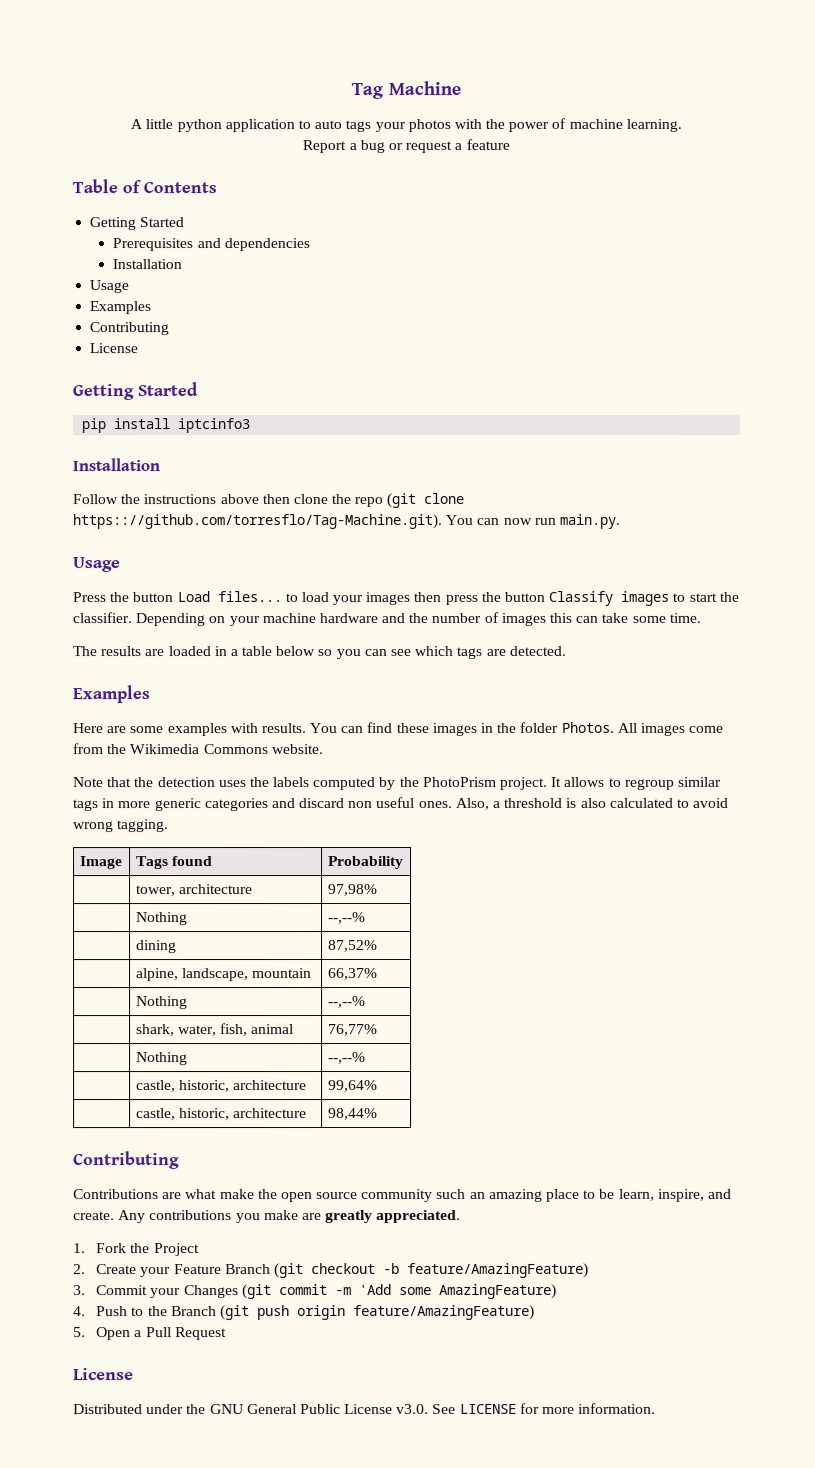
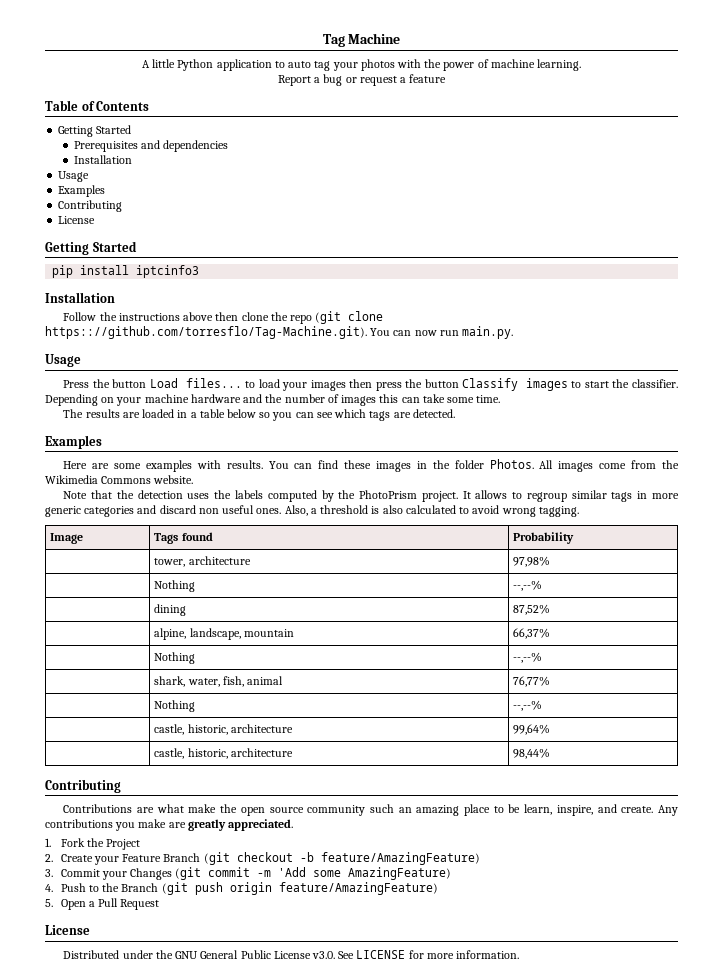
[176,119,222,133] python -> [177,59,214,71] Python
[345,120,372,133] tags -> [314,61,331,71] tag

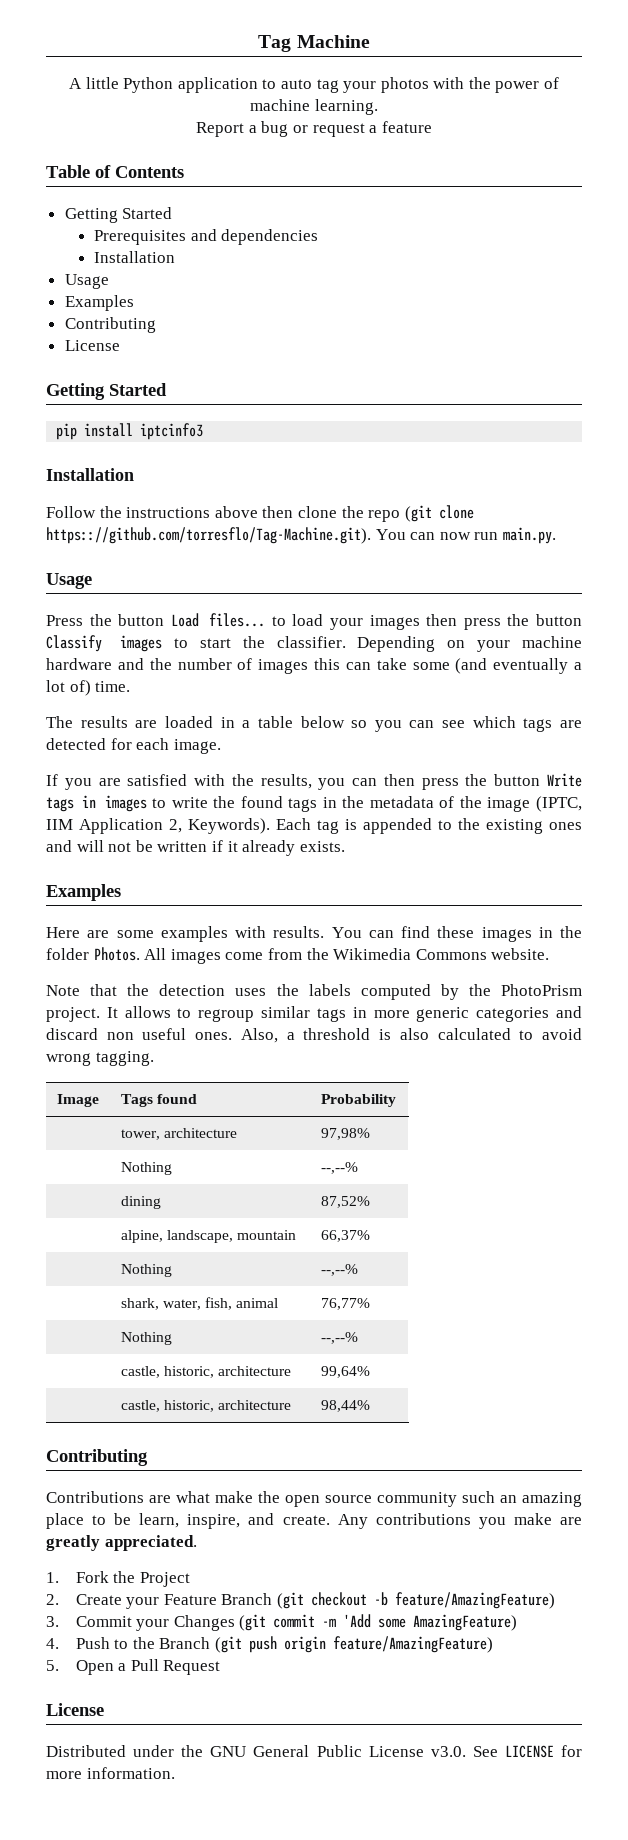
(475, 400) none -> [455,658,582,674] [46,680,91,696] (and eventually a lot of)
[412,409,455,418] detected. -> [46,738,221,754] [46,773,582,790] [46,795,582,812] [46,818,582,834] [46,840,345,856] detected for each image. // If you are satisfied with the results, you can then press the button Write tags in images to write the found tags in the metadata of the image (IPTC, IIM Application 2, Keywords). Each tag is appended to the existing ones and will not be written if it already exists.

